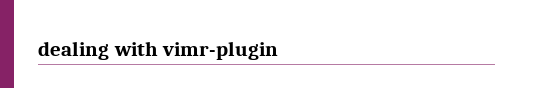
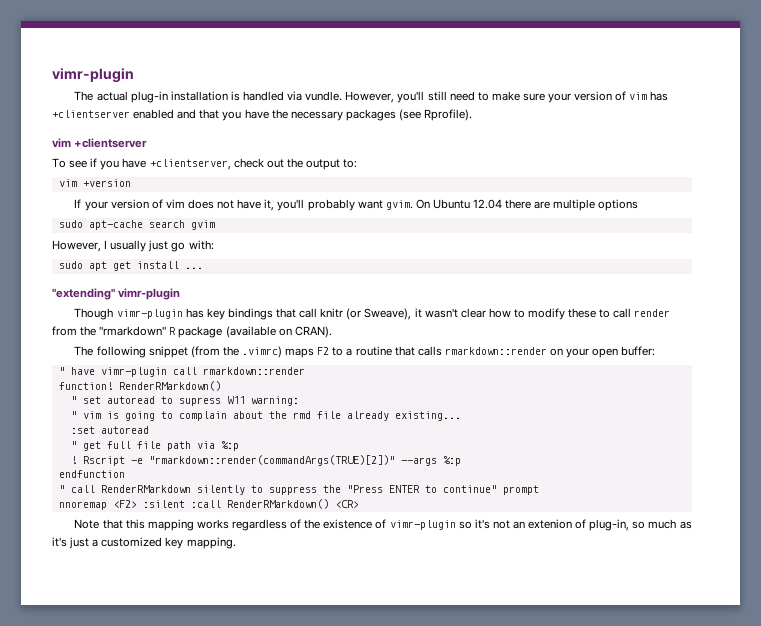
[38,41,279,60] dealing with vimr-plugin -> [52,68,134,83] [74,91,669,103] [52,109,473,121] [52,138,148,148] [52,158,358,170] [58,179,131,187] [74,199,639,211] [58,220,215,230] [52,240,214,252] [58,261,203,271] [52,288,181,300] [74,308,671,320] [52,326,332,338] [74,346,656,358] [58,367,305,377] [58,381,221,391] [70,396,299,406] [70,411,461,421] [70,426,149,434] [70,441,239,451] [70,455,461,466] [58,470,125,478] [58,485,539,495] [58,499,359,510] [74,519,692,531] [52,537,236,549] vimr-plugin // The actual plug-in installation is handled via vundle. However, you'll still need to make sure your version of vim has +clientserver enabled and that you have the necessary packages (see Rprofile). // vim +clientserver // To see if you have +clientserver, check out the output to: // vim +version // If your version of vim does not have it, you'll probably want gvim. On Ubuntu 12.04 there are multiple options // sudo apt-cache search gvim // However, I usually just go with: // sudo apt get install ... // "extending" vimr-plugin // Though vimr-plugin has key bindings that call knitr (or Sweave), it wasn't clear how to modify these to call render from the "rmarkdown" R package (available on CRAN). // The following snippet (from the .vimrc) maps F2 to a routine that calls rmarkdown::render on your open buffer: // " have vimr-plugin call rmarkdown::render // function! RenderRMarkdown() // " set autoread to supress W11 warning: // " vim is going to complain about the rmd file already existing... // :set autoread // " get full file path via %:p // ! Rscript -e "rmarkdown::render(commandArgs(TRUE)[2])" --args %:p // endfunction // " call RenderRMarkdown silently to suppress the "Press ENTER to continue" prompt // nnoremap <F2> :silent :call RenderRMarkdown() <CR> // Note that this mapping works regardless of the existence of vimr-plugin so it's not an extenion of plug-in, so much as it's just a customized key mapping.

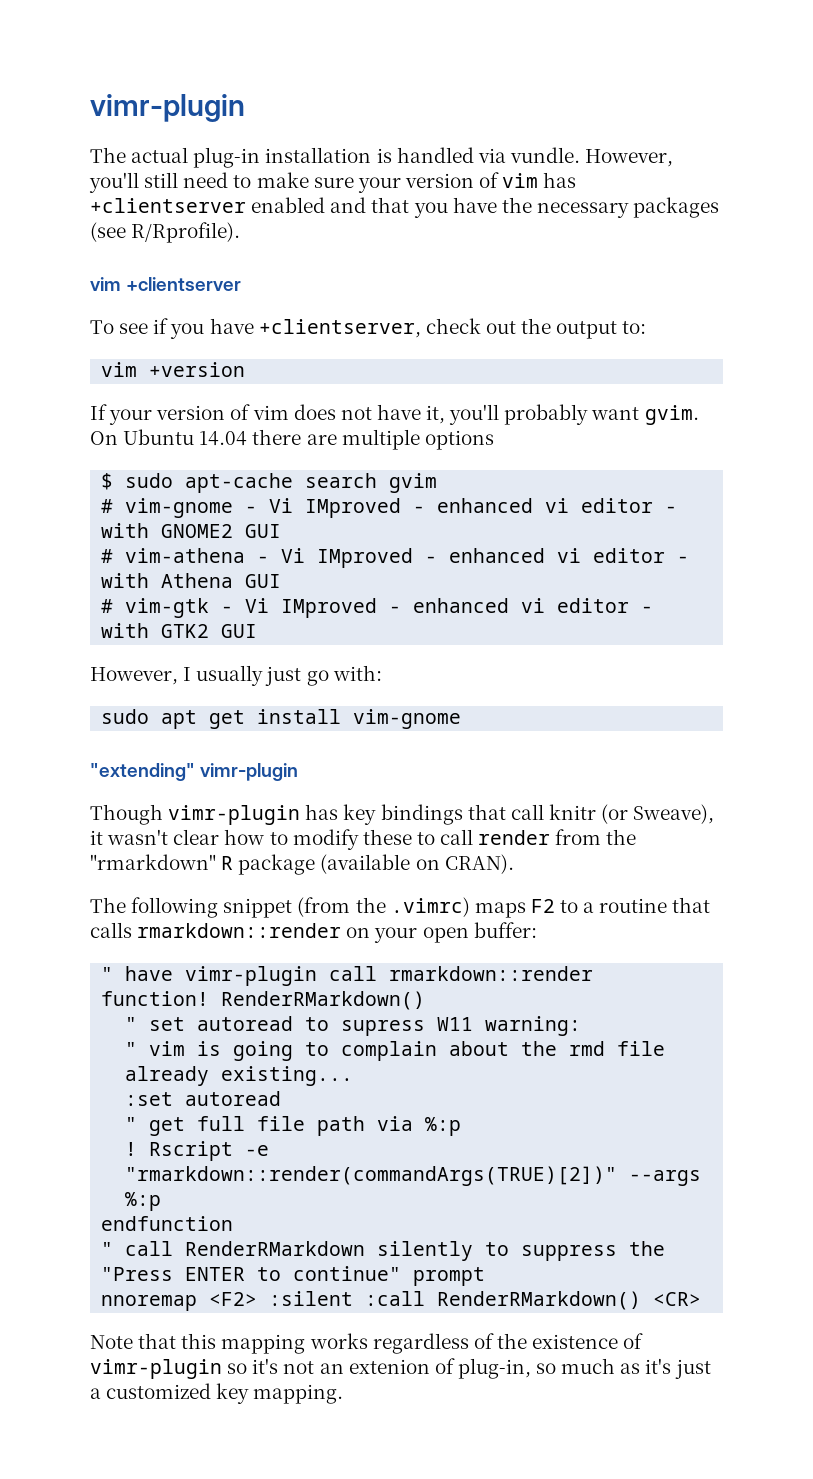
[424,109,473,121] Rprofile). -> [131,222,241,243] R/Rprofile).
[473,199,503,209] 12.04 -> [199,431,248,446] 14.04
(639, 205) none -> [101,473,114,490] $
(215, 225) none -> [101,498,678,518] [101,523,282,538] [101,548,690,568] [101,573,282,588] [101,598,654,618] [101,623,258,638] // # vim-gnome - Vi IMproved - enhanced vi editor - with GNOME2 GUI // # vim-athena - Vi IMproved - enhanced vi editor - with Athena GUI // # vim-gtk - Vi IMproved - enhanced vi editor - with GTK2 GUI
[184,267,203,269] ... -> [353,709,462,729] vim-gnome

